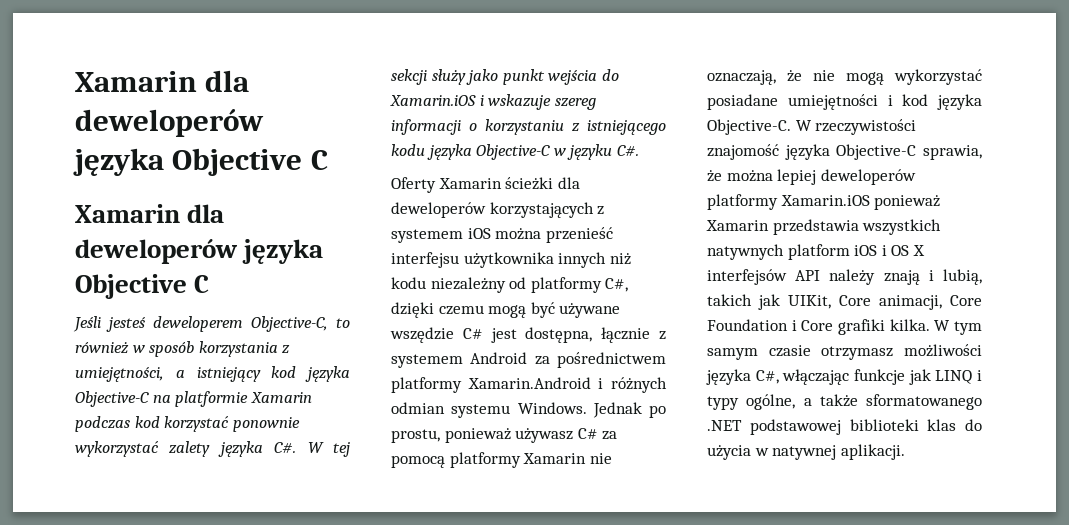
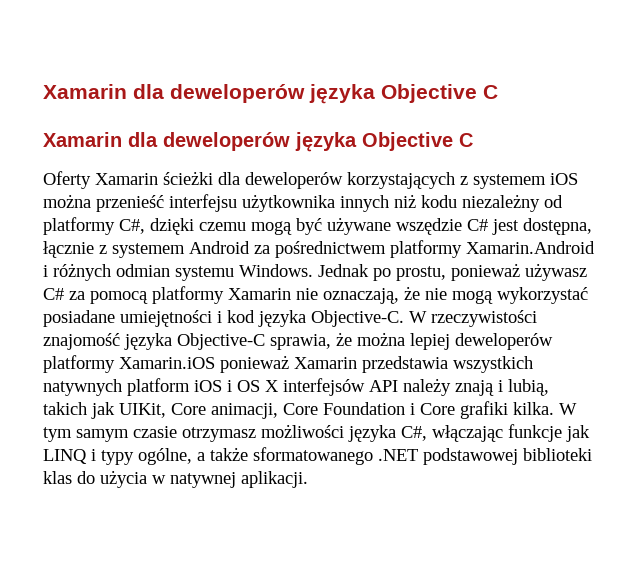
[73,316,350,332] [75,341,291,357] [75,366,350,382] [75,391,312,407] [75,416,300,432] [75,441,350,457] [391,69,619,85] [390,94,596,110] [391,119,666,135] [391,144,639,160] // Jeśli jesteś deweloperem Objective-C, to również w sposób korzystania z umiejętności, a istniejący kod języka Objective-C na platformie Xamarin podczas kod korzystać ponownie wykorzystać zalety języka C#. W tej sekcji służy jako punkt wejścia do Xamarin.iOS i wskazuje szereg informacji o korzystaniu z istniejącego kodu języka Objective-C w języku C#. -> (473, 140) none

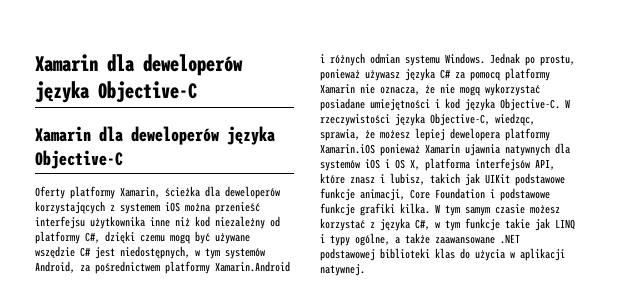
[43,84,498,104] [43,132,473,152] Xamarin dla deweloperów języka Objective C // Xamarin dla deweloperów języka Objective C -> [35,54,243,76] [35,81,197,103] [35,126,275,145] [35,150,123,169] Xamarin dla deweloperów języka Objective-C // Xamarin dla deweloperów języka Objective-C
[95,171,213,185] Xamarin ścieżki -> [70,186,200,199] platformy Xamarin, ścieżka
[340,194,457,212] innych niż kodu -> [150,216,210,227] inne niż kod
[523,218,592,235] [43,241,250,258] dostępna, łącznie z systemem Android -> [120,246,265,259] [35,261,75,273] niedostępnych, w tym systemów Android,
(587, 272) none -> [405,68,435,81] języka
[323,288,399,304] oznaczają, -> [380,87,420,95] oznacza,
[43,332,553,350] [43,355,533,373] [43,378,549,396] [43,402,206,419] znajomość języka Objective-C sprawia, że można lepiej deweloperów platformy Xamarin.iOS ponieważ Xamarin przedstawia wszystkich natywnych platform iOS i OS X interfejsów API należy znają i lubią, takich jak UIKit, Core -> [395,113,535,126] [320,128,550,141] [320,143,570,156] [320,158,555,171] [320,173,565,186] [320,188,355,201] języka Objective-C, wiedząc, sprawia, że możesz lepiej dewelopera platformy Xamarin.iOS ponieważ Xamarin ujawnia natywnych dla systemów iOS i OS X, platforma interfejsów API, które znasz i lubisz, takich jak UIKit podstawowe funkcje
[420,403,455,415] Core -> [500,188,550,201] [320,203,355,216] podstawowe funkcje
[182,424,562,442] otrzymasz możliwości języka C#, włączając funkcje -> [530,205,560,214] [320,218,530,231] możesz korzystać z języka C#, w tym funkcje takie
[253,447,373,465] sformatowanego -> [435,237,495,244] zaawansowane
[170,471,308,488] natywnej aplikacji. -> [520,248,565,261] [320,264,365,276] aplikacji natywnej.

